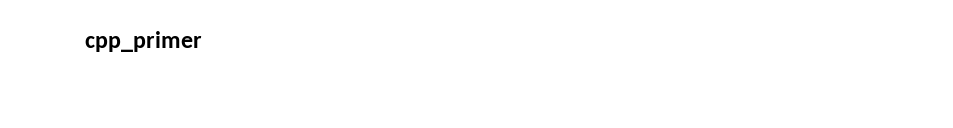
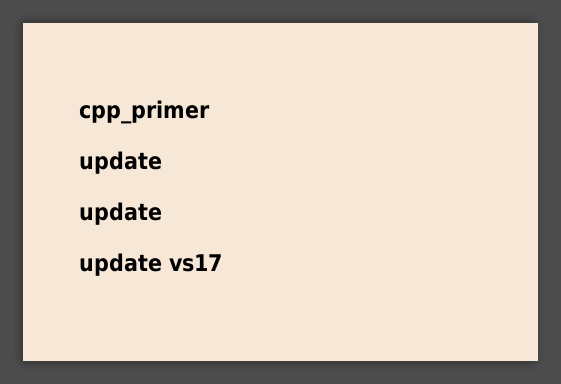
(202, 41) none -> [79,151,162,174] [79,202,162,225] [79,253,222,276] // update // update // update vs17

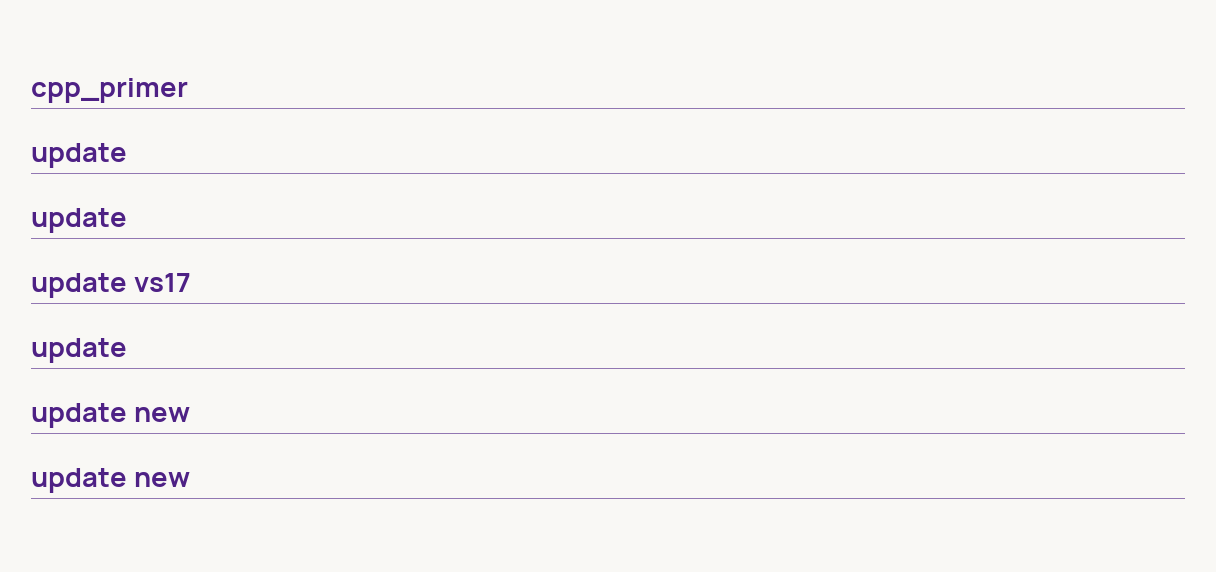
(222, 263) none -> [31,338,127,363] [31,403,191,428] [31,468,191,493] // update // update new // update new

